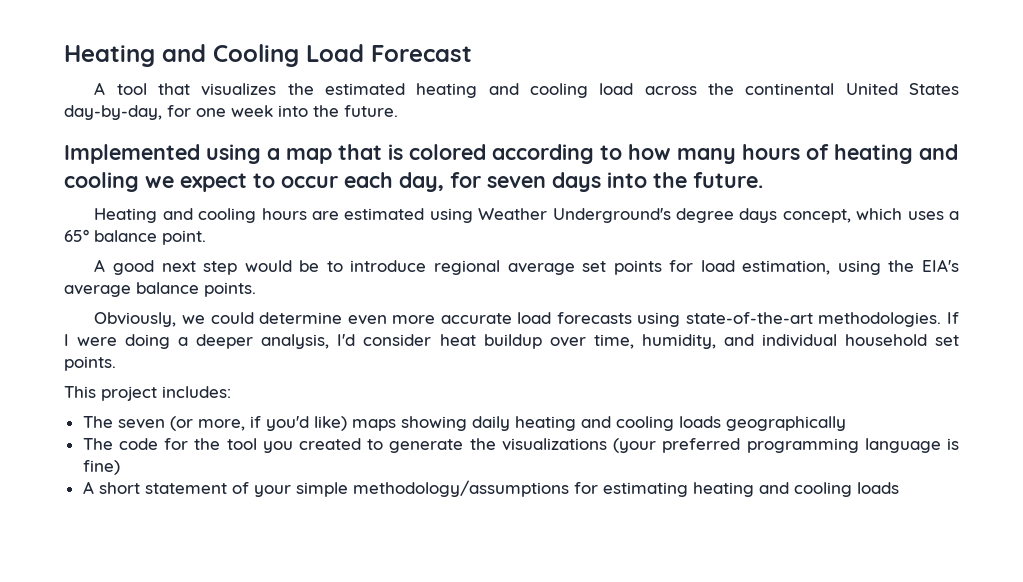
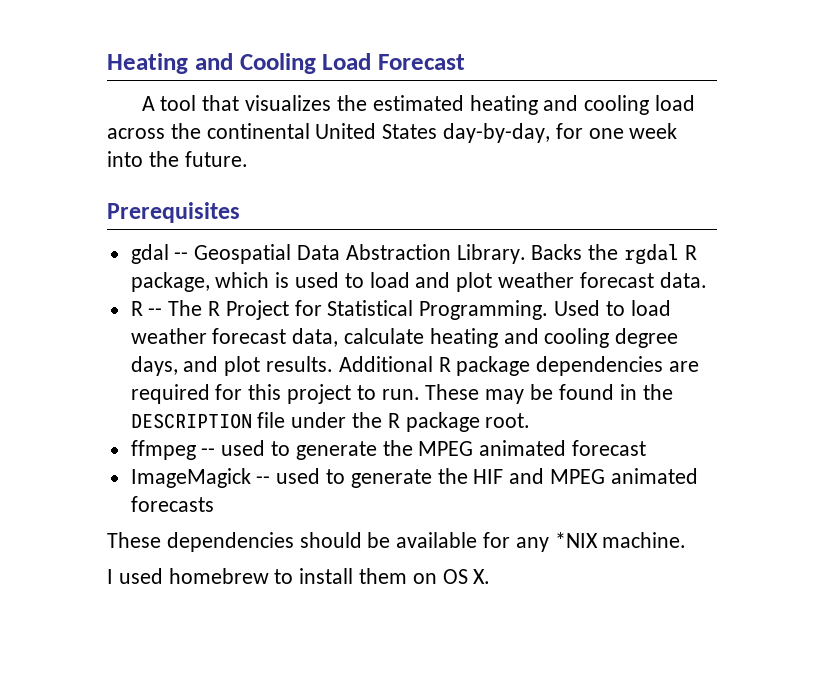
[64,144,958,164] [64,172,763,192] [94,208,959,223] [64,229,206,245] [94,259,959,275] [64,282,256,297] [94,312,959,327] [64,334,959,349] [64,356,116,371] [64,386,231,401] [82,416,846,431] [82,438,959,453] [82,460,120,475] [82,480,899,497] Implemented using a map that is colored according to how many hours of heating and cooling we expect to occur each day, for seven days into the future. // Heating and cooling hours are estimated using Weather Underground's degree days concept, which uses a 65° balance point. // A good next step would be to introduce regional average set points for load estimation, using the EIA's average balance points. // Obviously, we could determine even more accurate load forecasts using state-of-the-art methodologies. If I were doing a deeper analysis, I'd consider heat buildup over time, humidity, and individual household set points. // This project includes: // The seven (or more, if you'd like) maps showing daily heating and cooling loads geographically // The code for the tool you created to generate the visualizations (your preferred programming language is fine) // A short statement of your simple methodology/assumptions for estimating heating and cooling loads -> [107,202,240,223] [130,244,697,265] [130,272,707,292] [130,300,671,320] [130,328,679,348] [130,356,700,376] [130,384,673,404] [130,412,531,432] [130,440,647,460] [130,468,698,488] [130,496,214,512] [107,532,687,552] [107,568,491,584] Prerequisites // gdal -- Geospatial Data Abstraction Library. Backs the rgdal R package, which is used to load and plot weather forecast data. // R -- The R Project for Statistical Programming. Used to load weather forecast data, calculate heating and cooling degree days, and plot results. Additional R package dependencies are required for this project to run. These may be found in the DESCRIPTION file under the R package root. // ffmpeg -- used to generate the MPEG animated forecast // ImageMagick -- used to generate the HIF and MPEG animated forecasts // These dependencies should be available for any *NIX machine. // I used homebrew to install them on OS X.

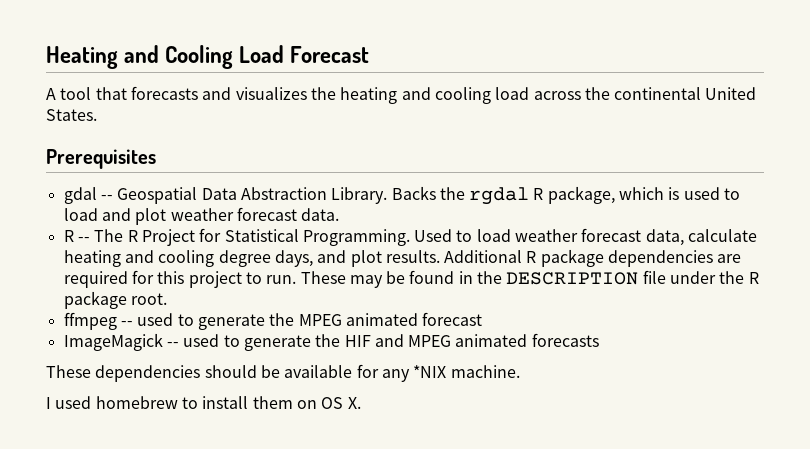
(240, 103) none -> [130,86,232,100] forecasts and
[372,95,464,111] estimated -> (336, 93) none
[382,123,678,143] [107,151,248,167] States day-by-day, for one week into the future. -> [46,109,97,121] States.

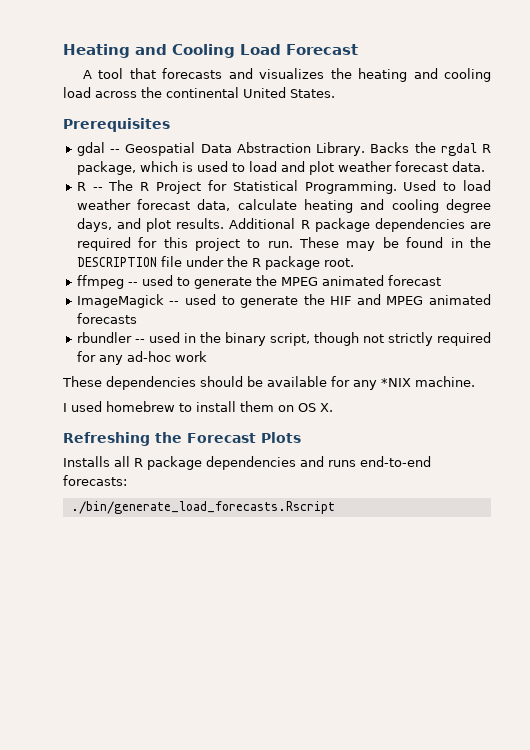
(599, 340) none -> [76,332,491,346] [76,351,207,365] // rbundler -- used in the binary script, though not strictly required for any ad-hoc work
(361, 403) none -> [63,432,301,446] [63,456,431,470] [63,475,127,486] [70,501,335,514] // Refreshing the Forecast Plots // Installs all R package dependencies and runs end-to-end forecasts: // ./bin/generate_load_forecasts.Rscript

